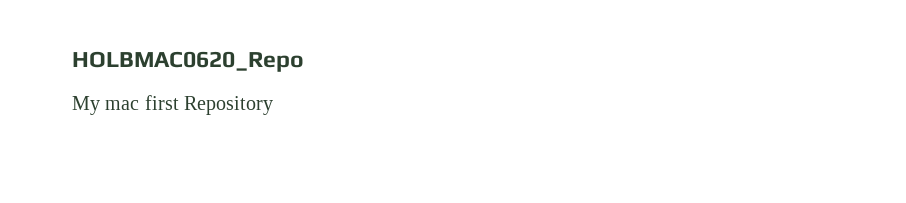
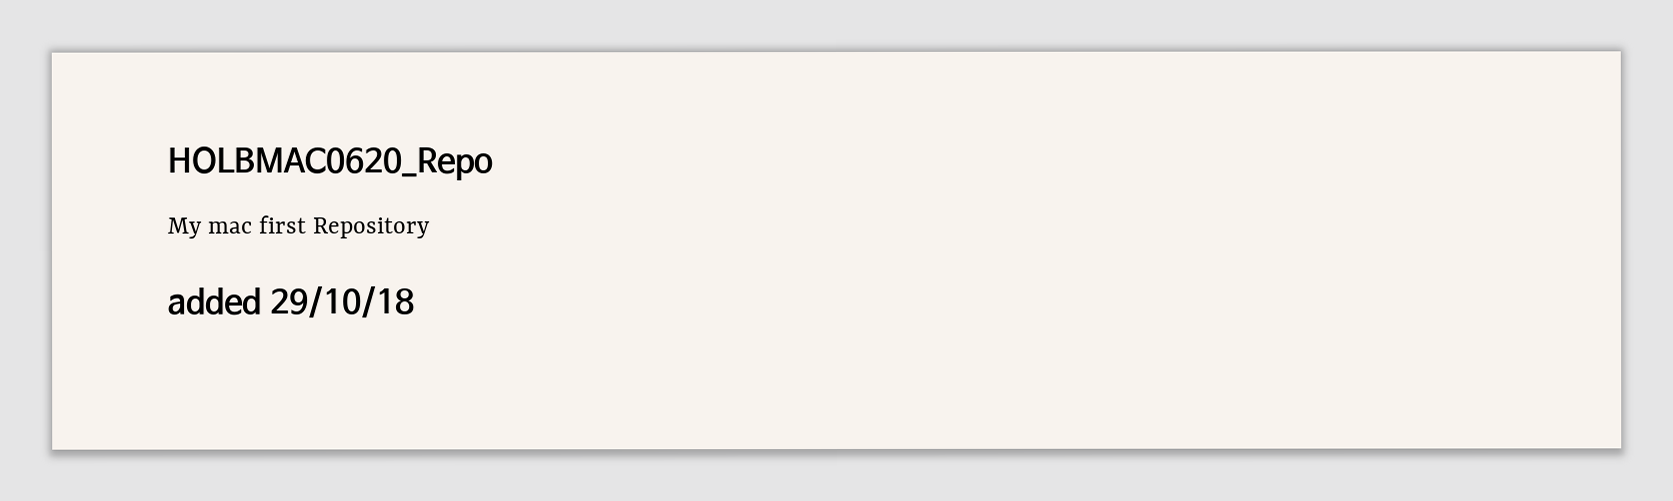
(274, 105) none -> [168,285,415,319] // added 29/10/18

